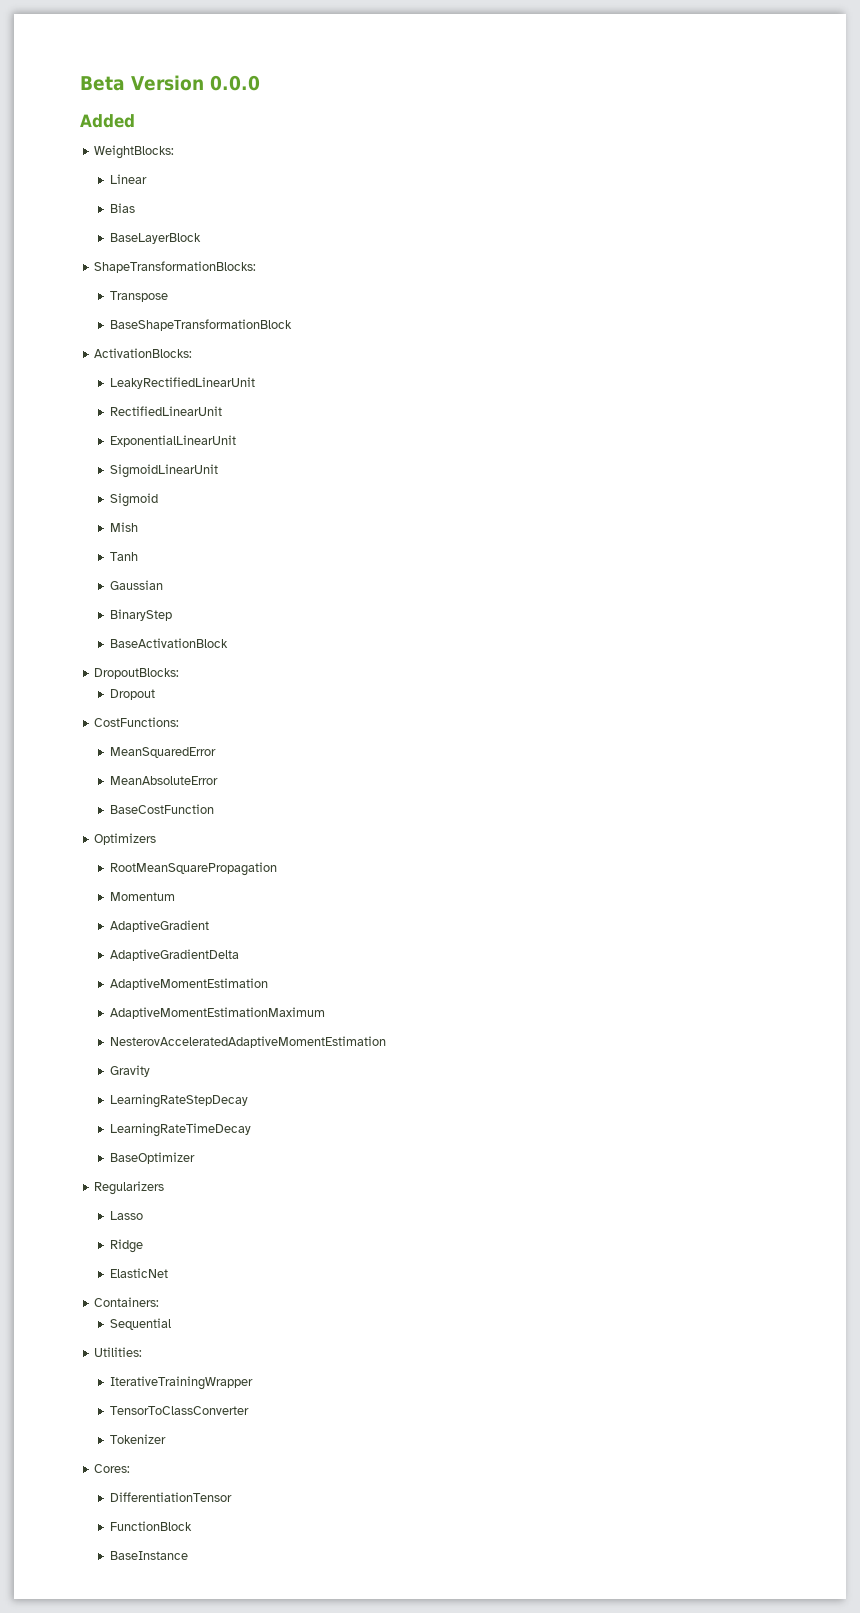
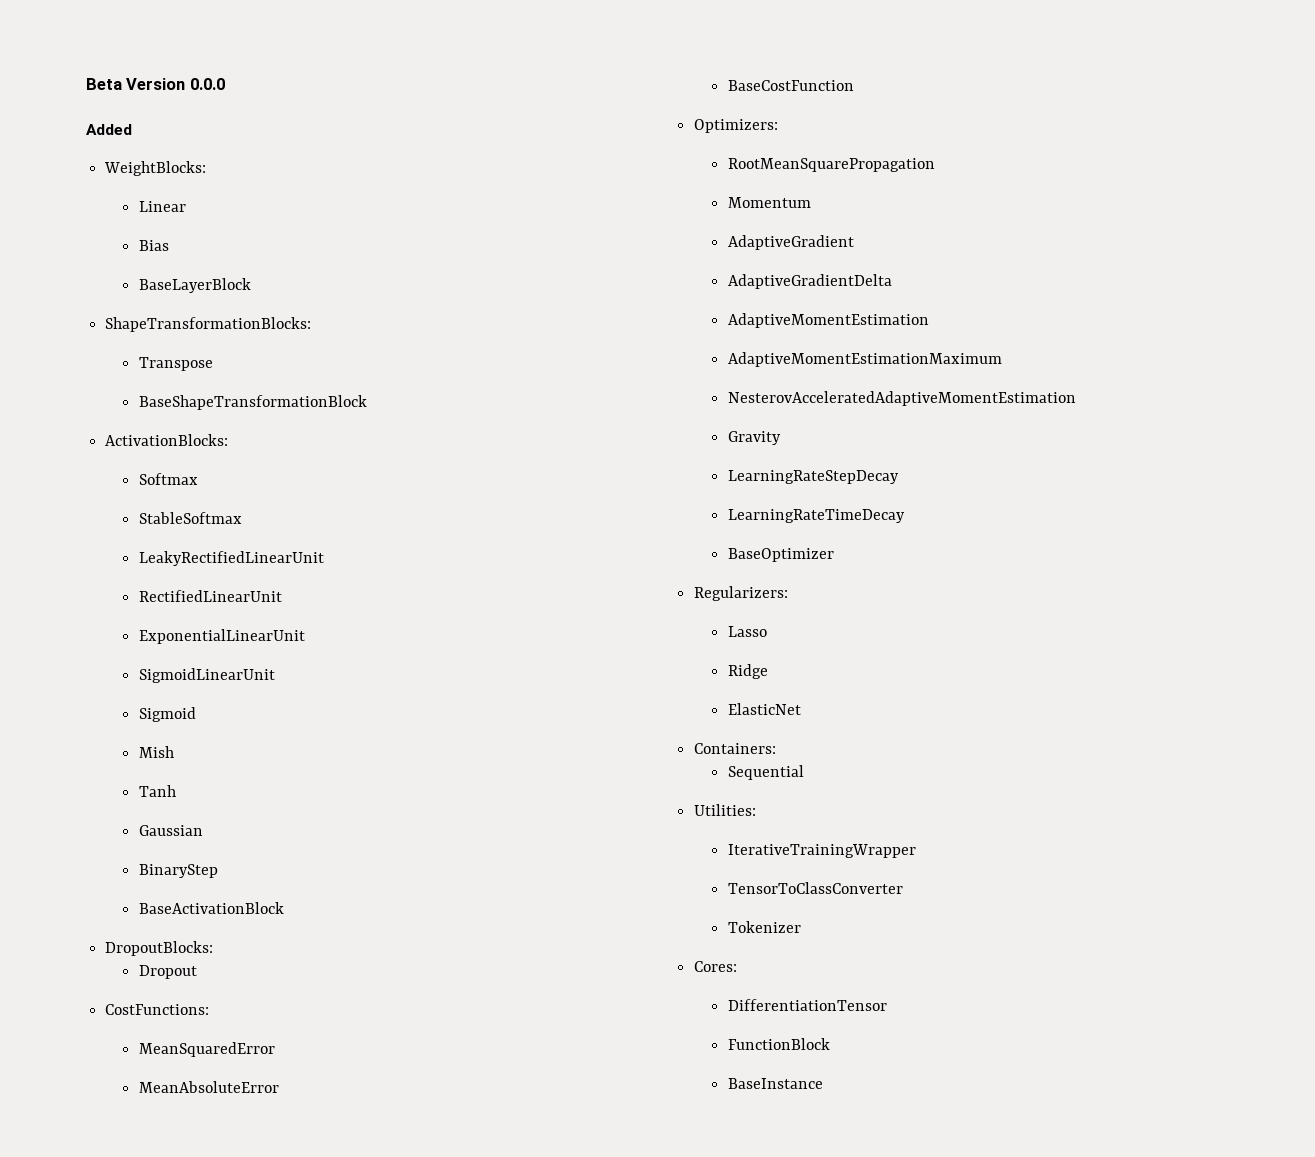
(193, 353) none -> [139,473,199,485] [139,512,243,524] // Softmax // StableSoftmax
[94,833,157,845] Optimizers -> [694,119,779,133] Optimizers:
[94,1181,165,1195] Regularizers -> [694,586,789,601] Regularizers:

